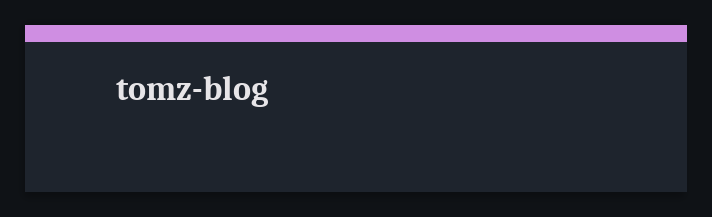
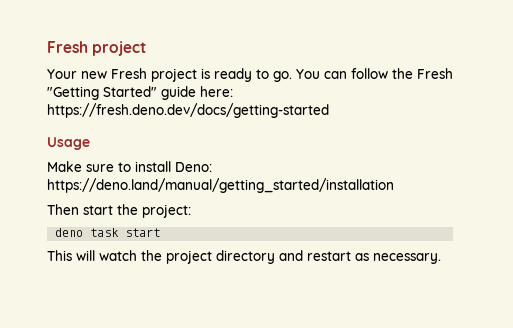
[116,75,268,107] tomz-blog -> [47,41,147,56] [47,68,453,82] [47,86,233,100] [47,103,329,118] [47,137,90,150] [47,161,212,172] [47,178,394,193] [47,204,191,218] [55,228,161,237] [47,250,441,264] Fresh project // Your new Fresh project is ready to go. You can follow the Fresh "Getting Started" guide here: https://fresh.deno.dev/docs/getting-started // Usage // Make sure to install Deno: https://deno.land/manual/getting_started/installation // Then start the project: // deno task start // This will watch the project directory and restart as necessary.

